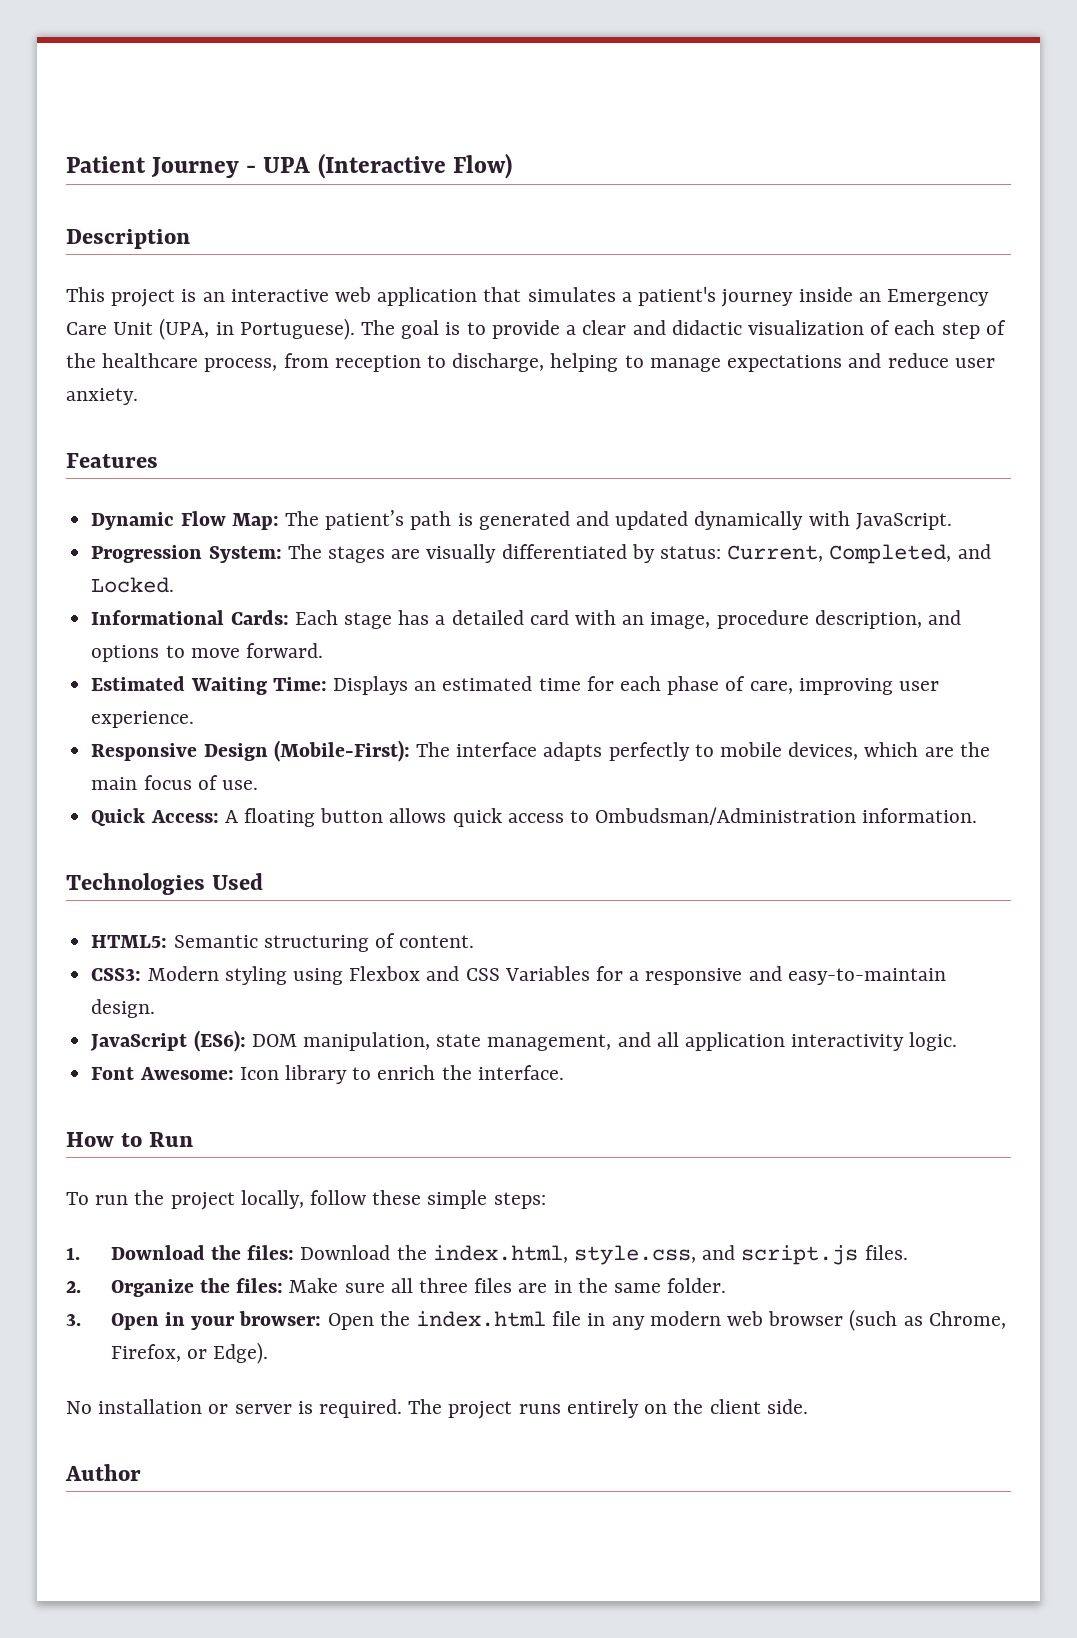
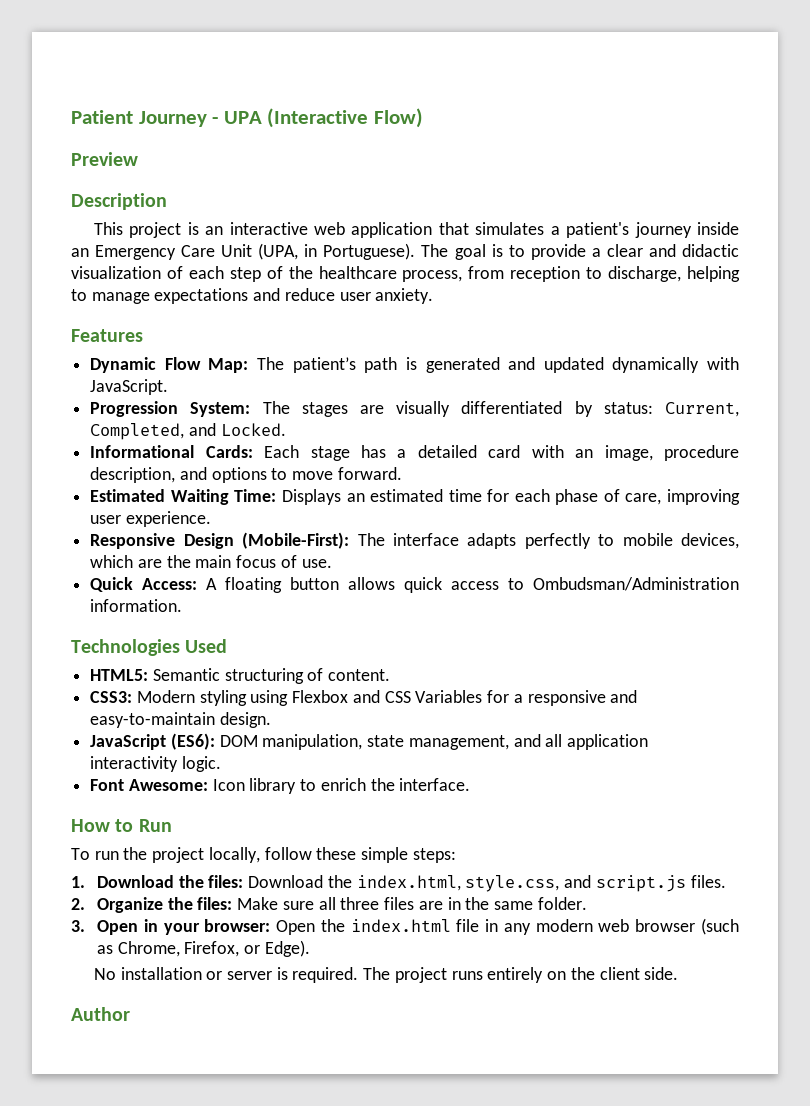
(512, 166) none -> [71,152,138,166] // Preview

